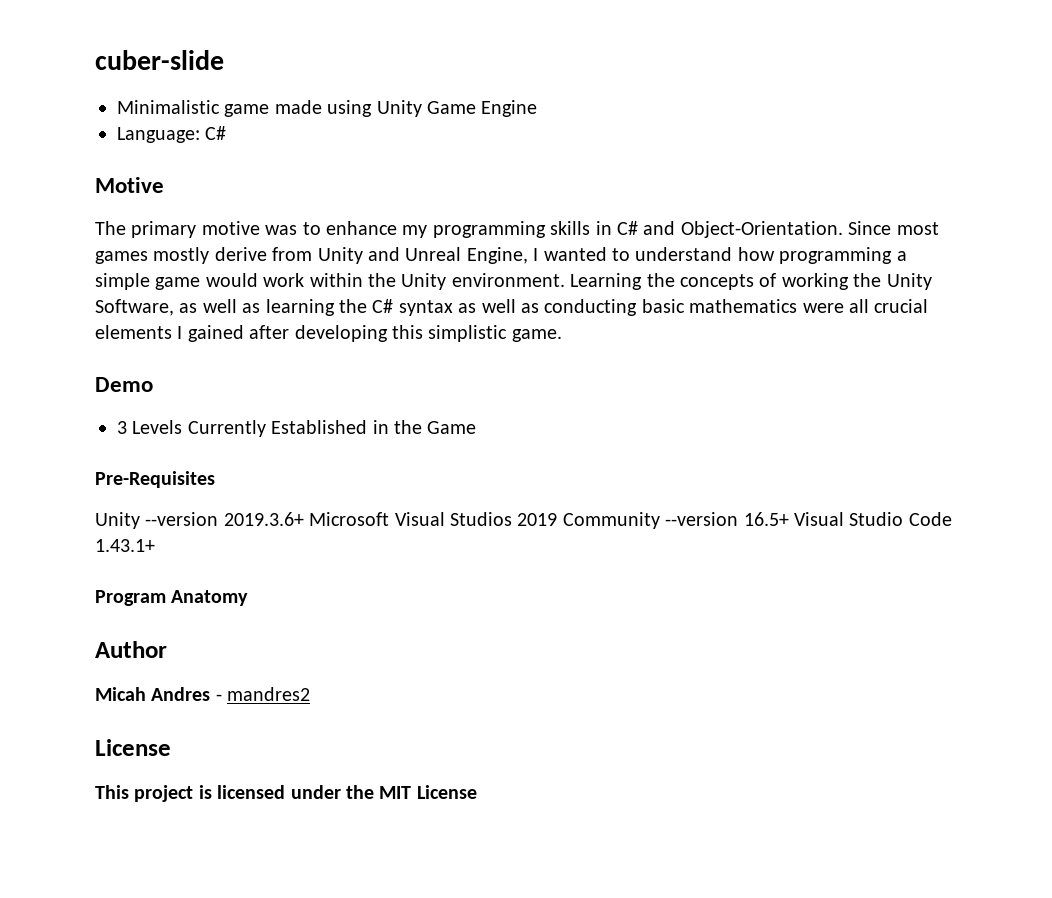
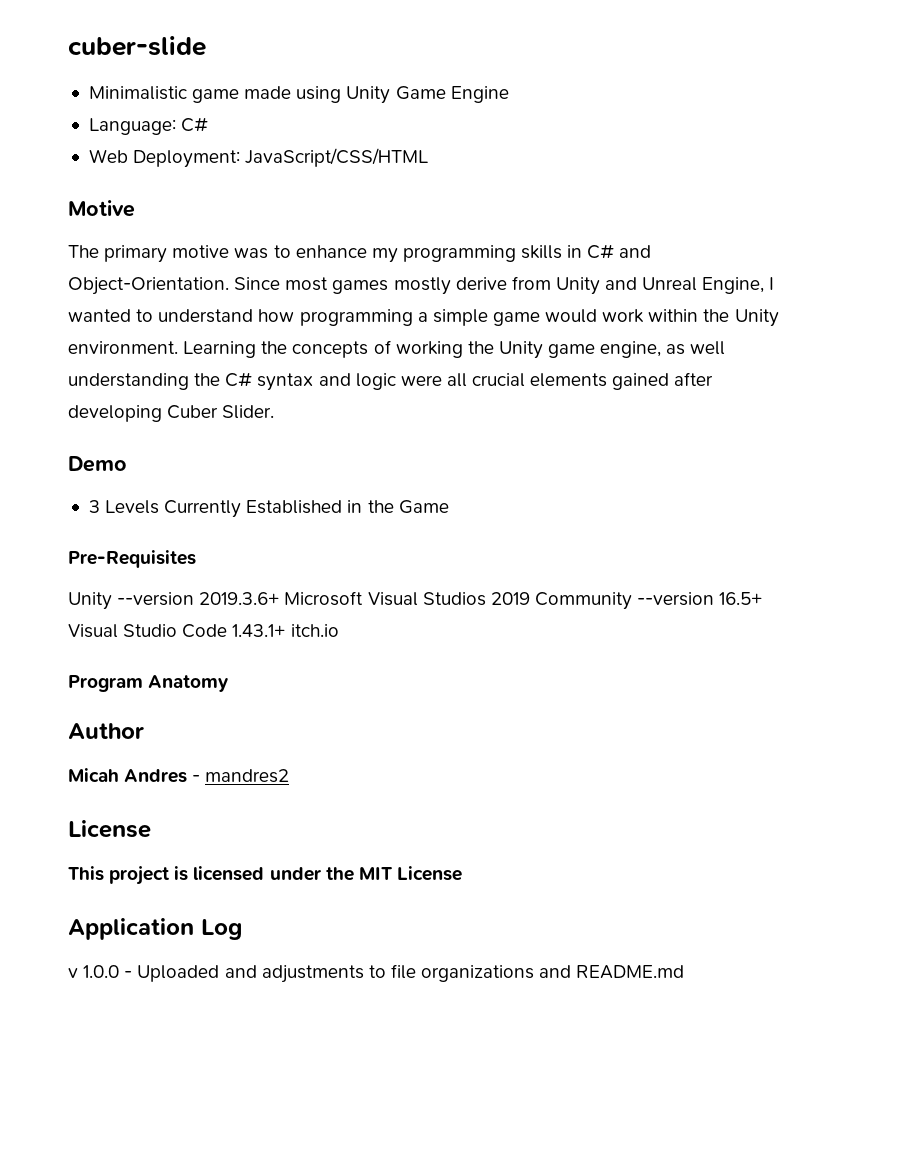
(227, 133) none -> [88,148,429,168] // Web Deployment: JavaScript/CSS/HTML
[95,299,798,316] Software, as well as learning the C# syntax as well as conducting basic mathematics -> [548,341,726,358] [68,372,396,391] game engine, as well understanding the C# syntax and logic
[177,326,183,339] I -> (608, 380) none
[392,325,562,342] this simplistic game. -> [167,405,275,419] Cuber Slider.
(155, 545) none -> [290,624,339,637] itch.io
(477, 792) none -> [68,918,242,940] [68,964,685,983] // Application Log // v 1.0.0 - Uploaded and adjustments to file organizations and README.md

